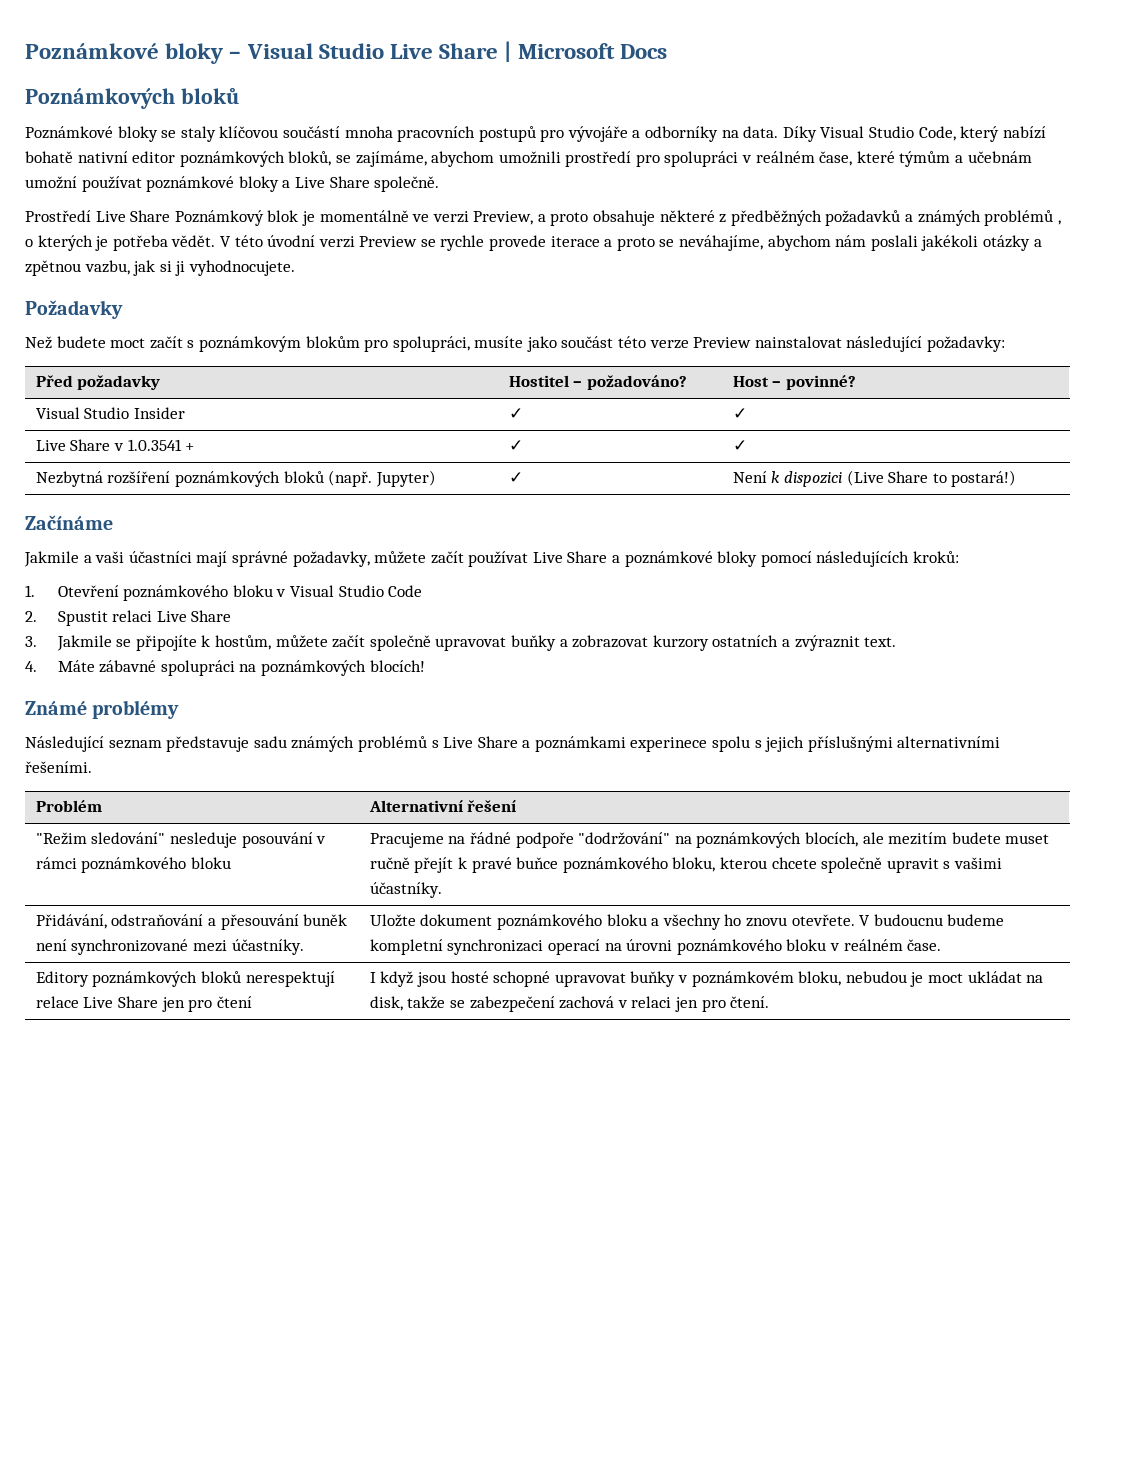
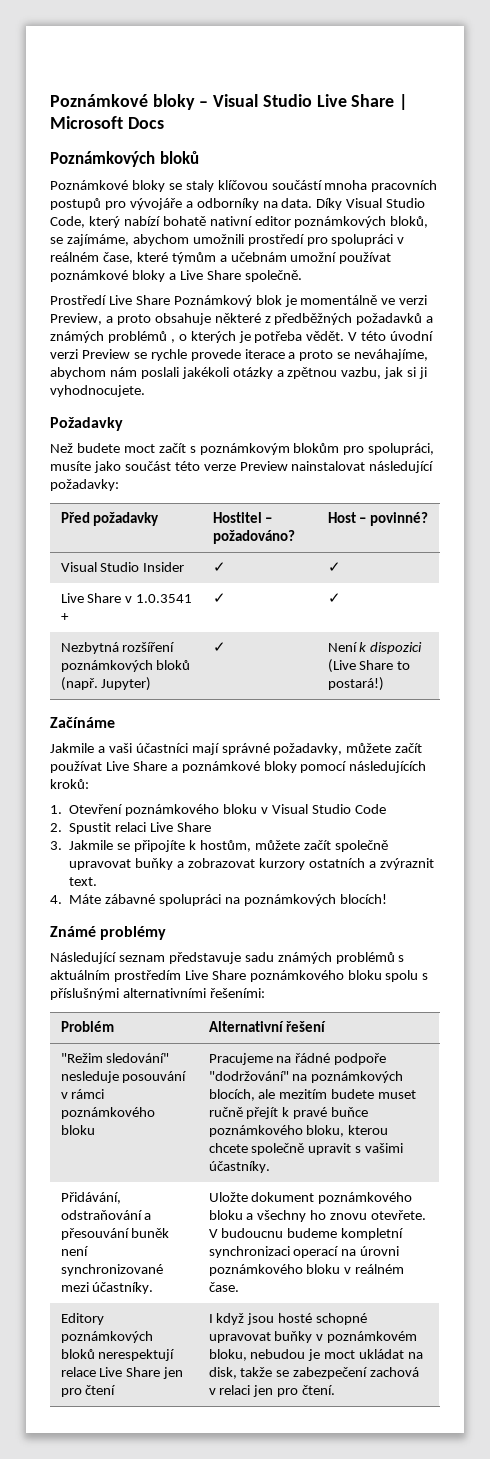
[443,736,708,752] Live Share a poznámkami experinece -> [50,970,382,982] aktuálním prostředím Live Share poznámkového bloku
[765,736,805,752] jejich -> (429, 976) none
[25,761,92,773] řešeními. -> [209,988,265,998] řešeními:

